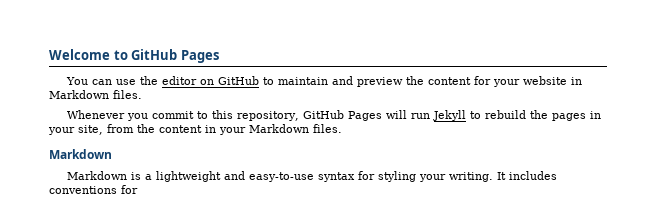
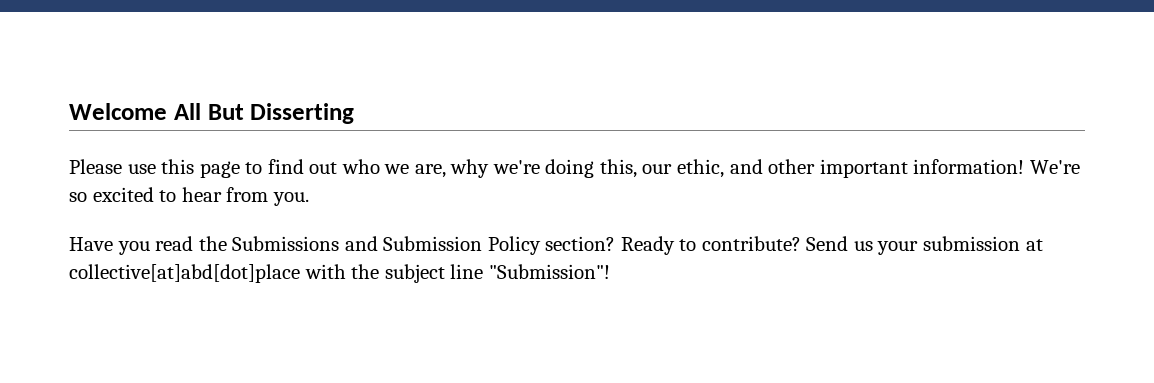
[113,49,219,63] [65,76,582,87] [49,90,142,99] [66,110,601,121] [48,124,342,135] [49,149,112,159] [66,171,557,182] [49,185,138,194] to GitHub Pages // You can use the editor on GitHub to maintain and preview the content for your website in Markdown files. // Whenever you commit to this repository, GitHub Pages will run Jekyll to rebuild the pages in your site, from the content in your Markdown files. // Markdown // Markdown is a lightweight and easy-to-use syntax for styling your writing. It includes conventions for -> [173,103,355,124] [69,159,1080,178] [69,187,309,206] [69,236,1043,255] [69,264,610,283] All But Disserting // Please use this page to find out who we are, why we're doing this, our ethic, and other important information! We're so excited to hear from you. // Have you read the Submissions and Submission Policy section? Ready to contribute? Send us your submission at collective[at]abd[dot]place with the subject line "Submission"!

